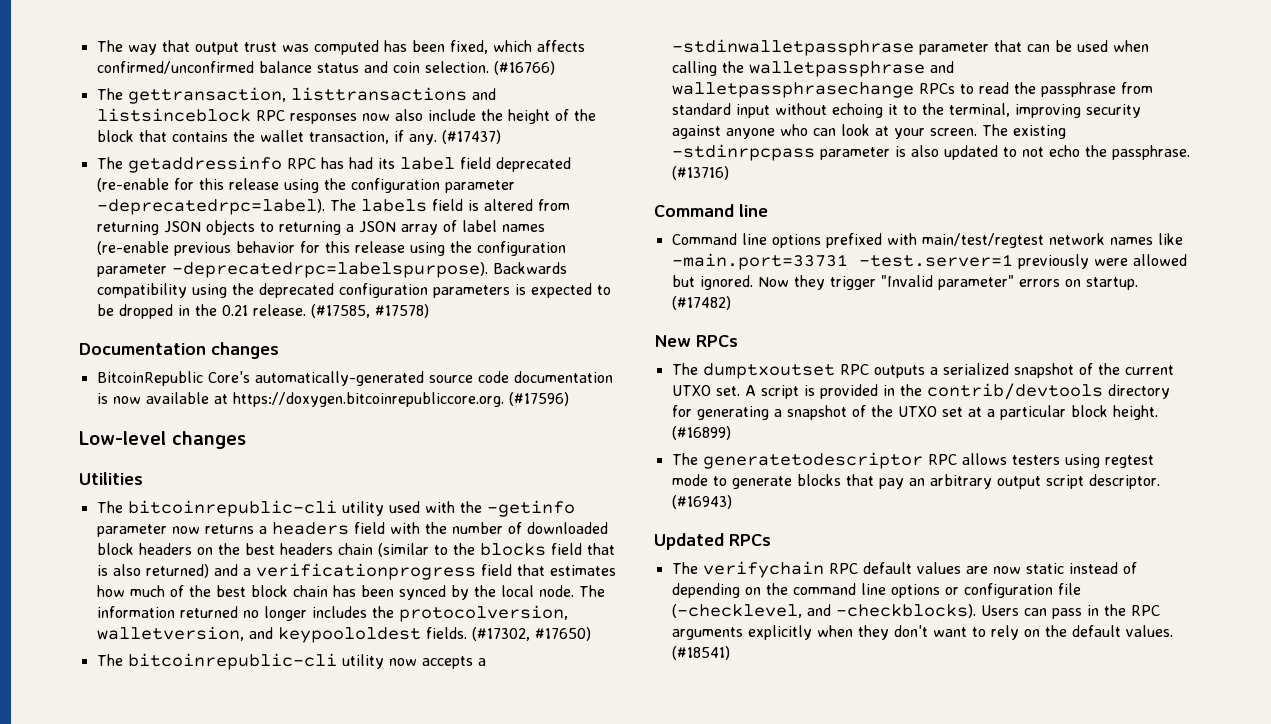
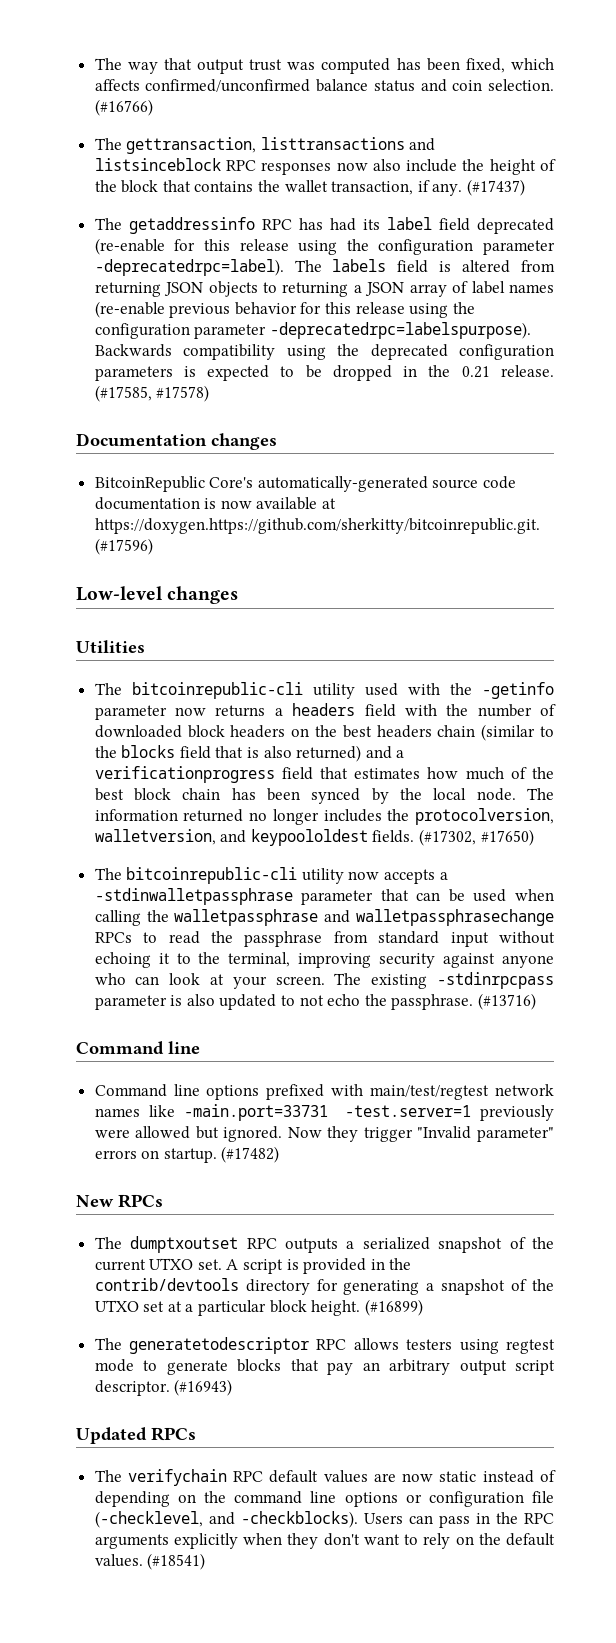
[232,392,504,407] https://doxygen.bitcoinrepubliccore.org. -> [94,518,540,534] https://doxygen.https://github.com/sherkitty/bitcoinrepublic.git.

